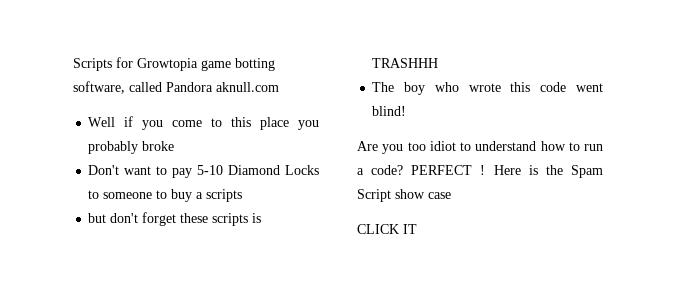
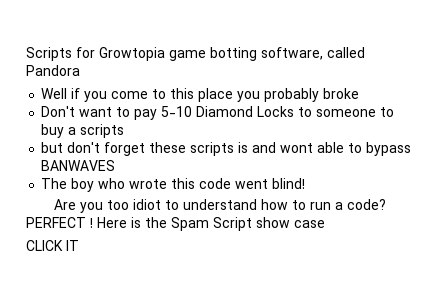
[216,82,279,92] aknull.com -> (80, 70) none
[372,58,439,68] TRASHHH -> [252,142,412,156] [41,160,116,171] and wont able to bypass BANWAVES

